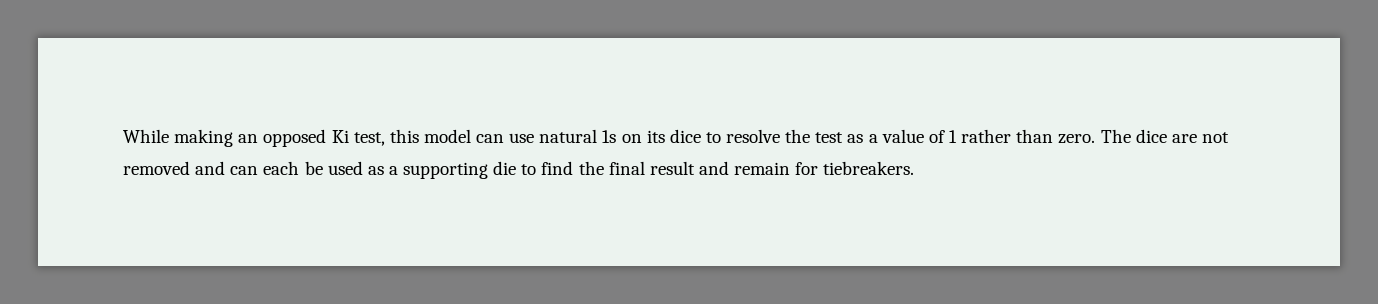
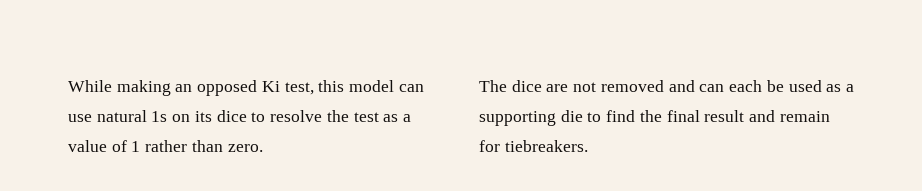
(1096, 139) none -> (263, 148) //

